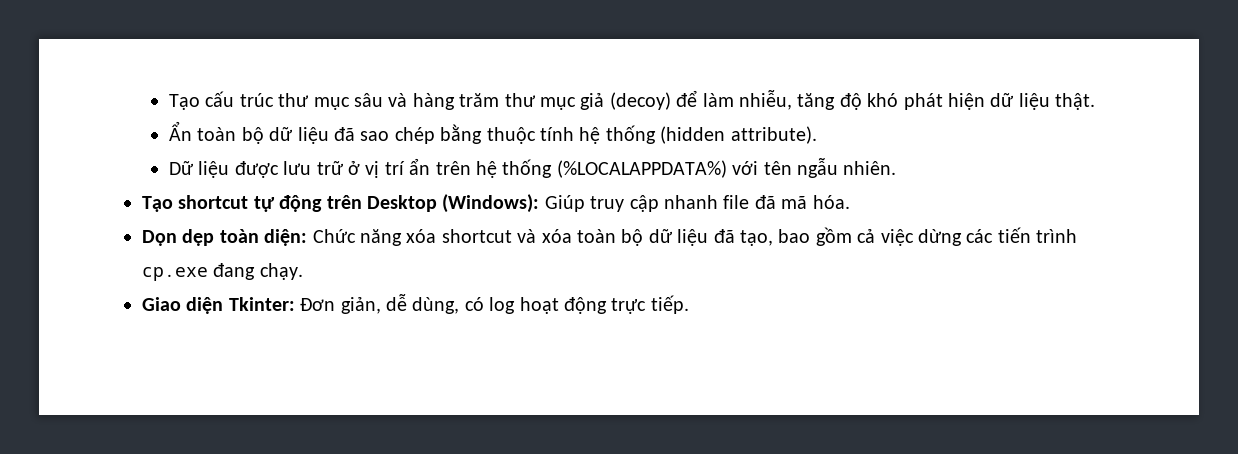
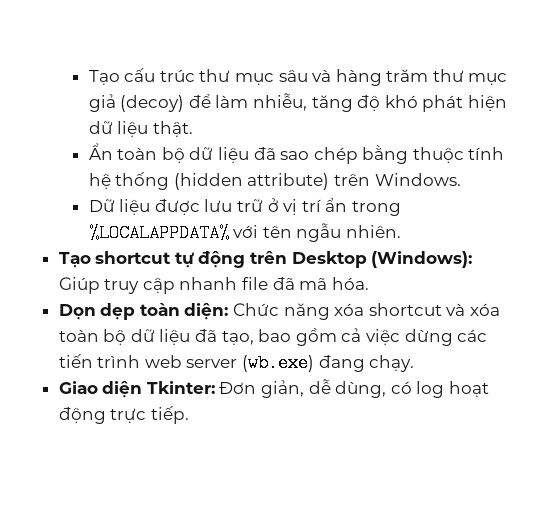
[730,126,817,144] attribute). -> [247,173,461,190] attribute) trên Windows.
[435,159,727,178] trên hệ thống (%LOCALAPPDATA%) -> [351,201,401,216] [88,224,229,242] trong %LOCALAPPDATA%
[142,267,208,281] cp.exe -> [144,354,315,372] web server (wb.exe)

